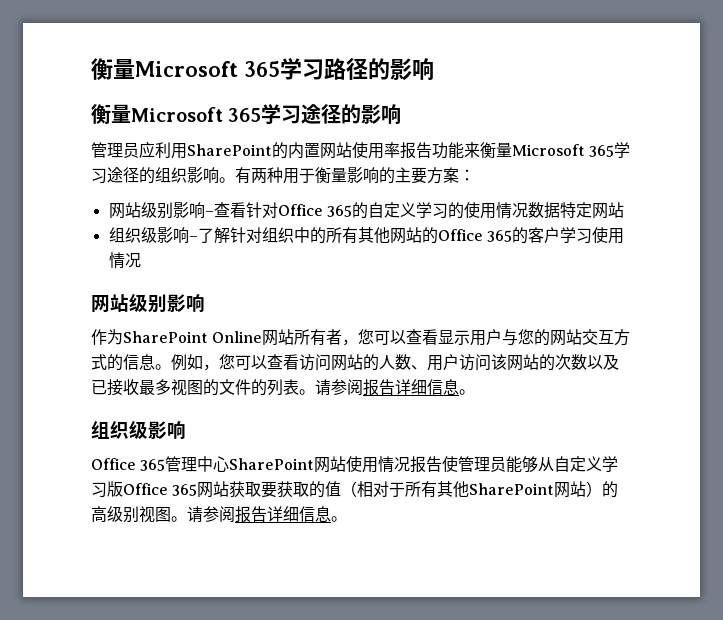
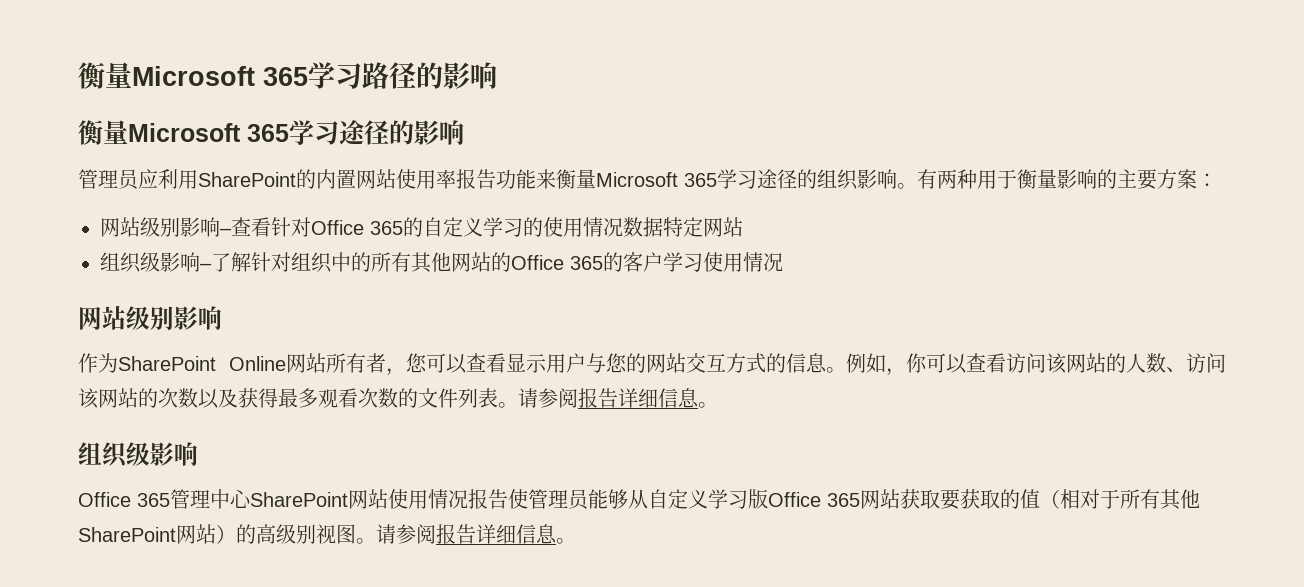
[219,354,235,370] 您 -> [906,353,927,373] 你
(331, 362) none -> [1046,353,1067,374] 该
[427,354,459,371] 用户 -> (1186, 369) none
[91,379,267,396] 已接收最多视图的文件的 -> [238,388,458,408] 获得最多观看次数的文件

